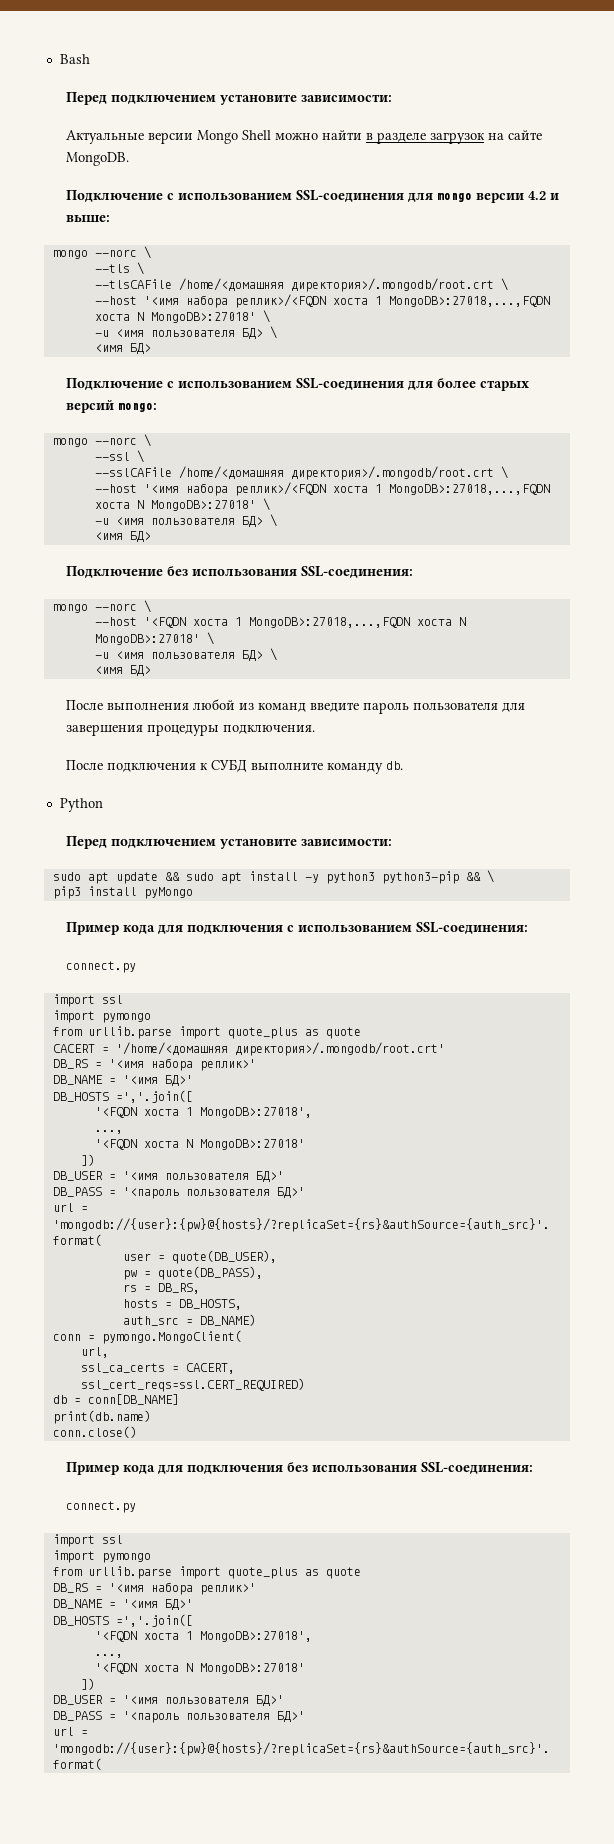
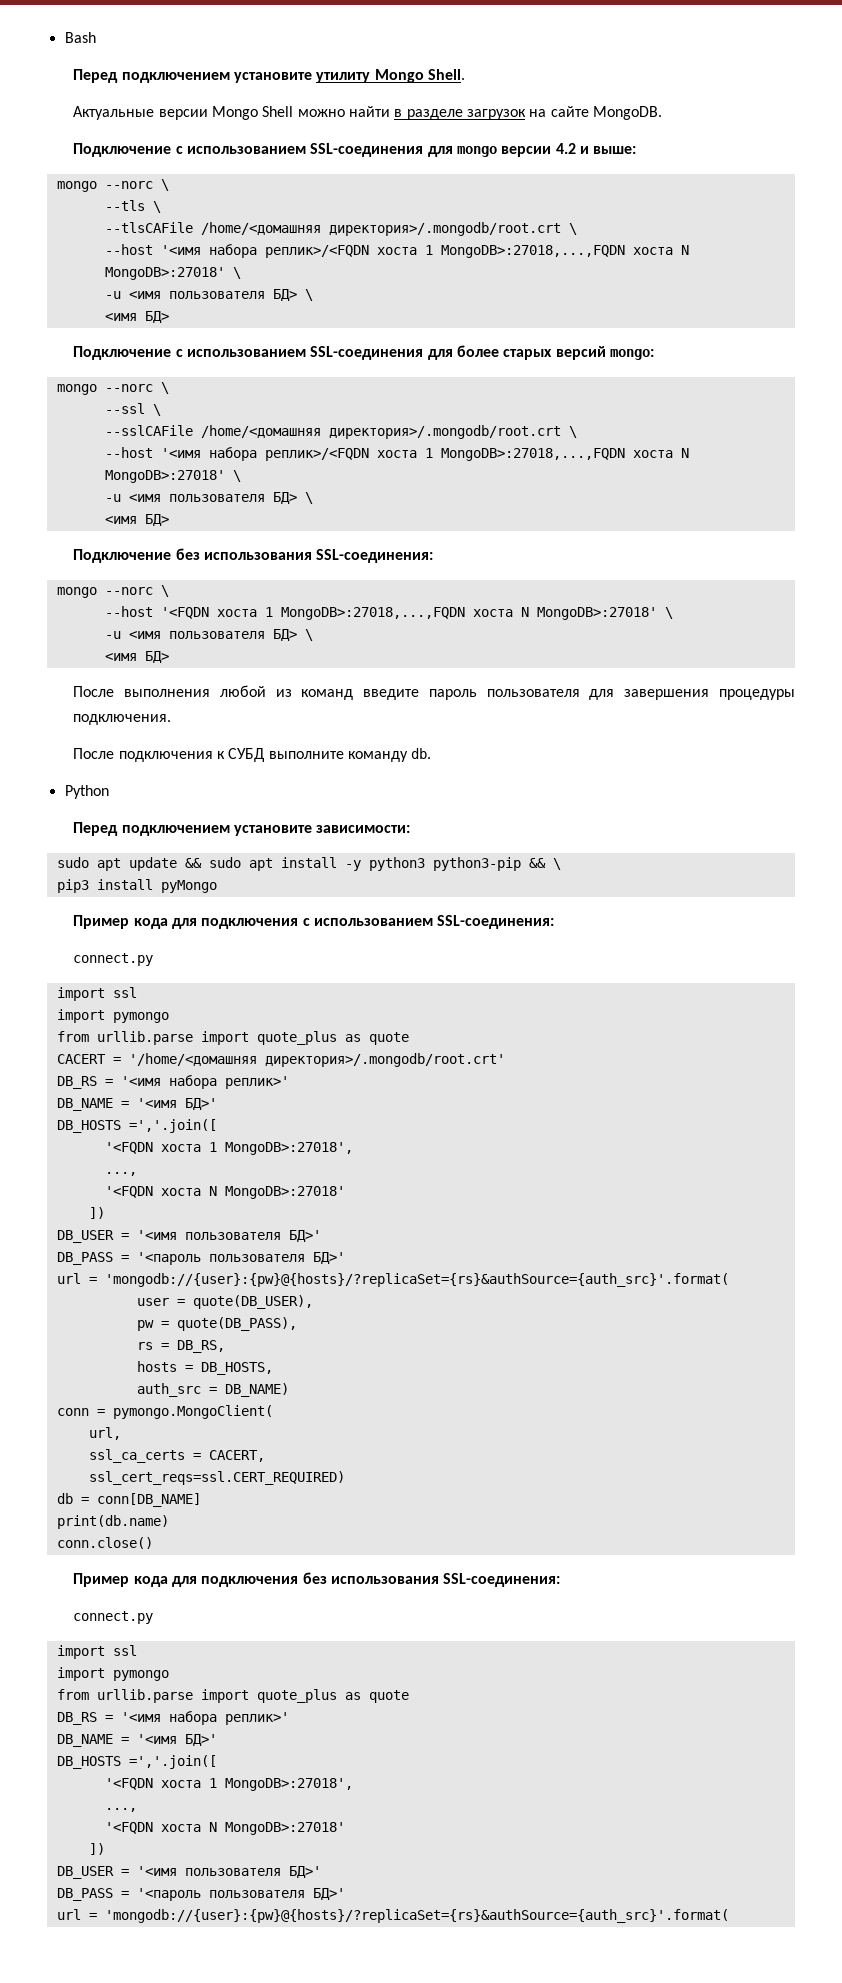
[300,94,392,102] зависимости: -> [316,69,465,83] утилиту Mongo Shell.

